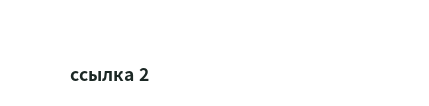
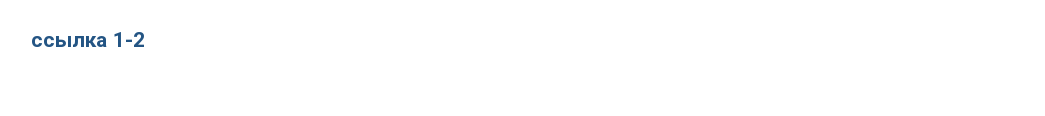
[138,68,149,81] 2 -> [112,32,145,47] 1-2

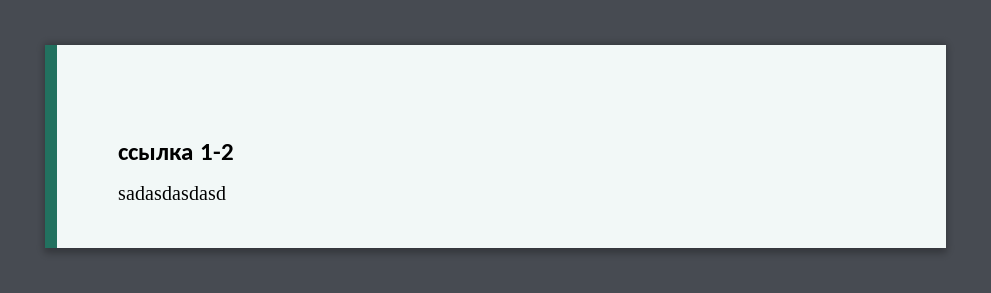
(145, 39) none -> [118,186,226,200] // sadasdasdasd

